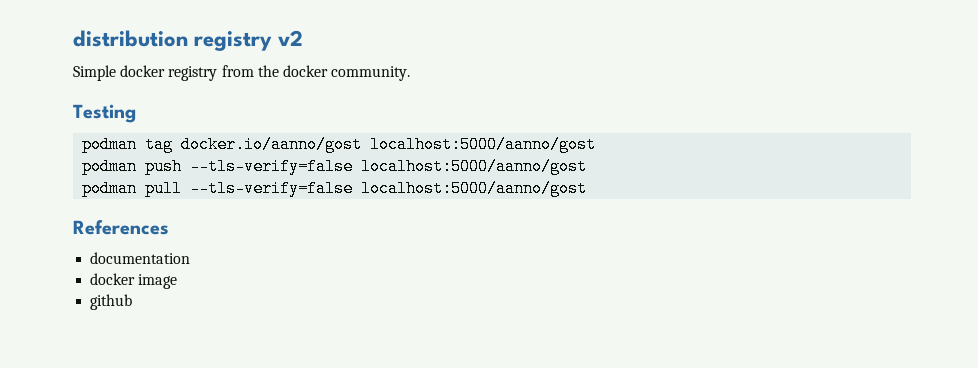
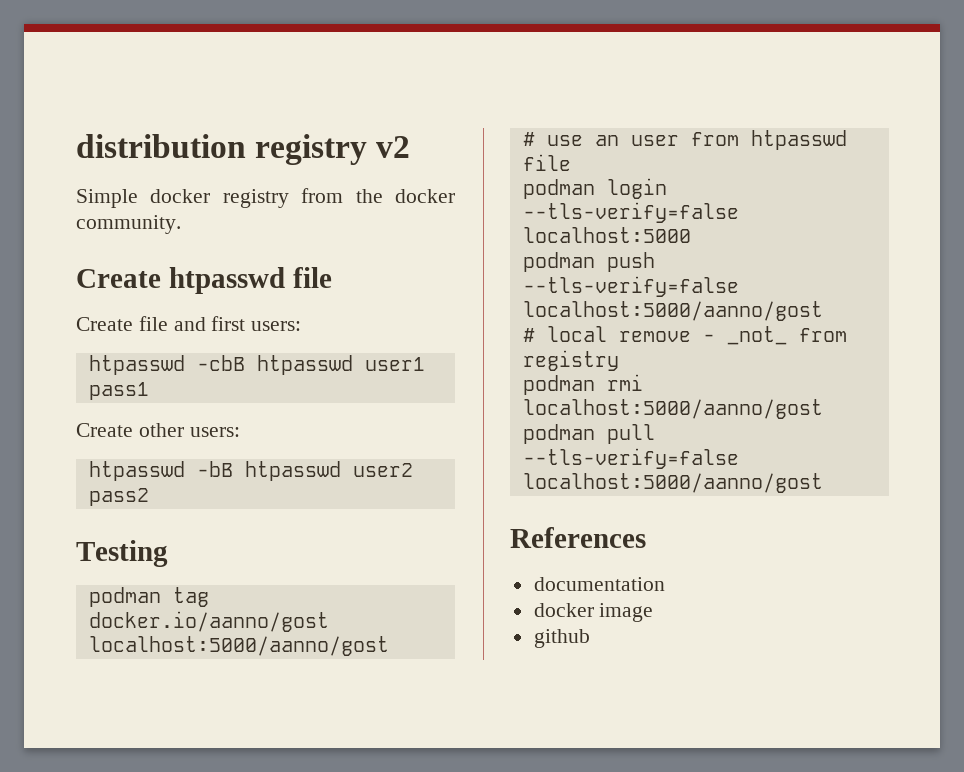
(411, 73) none -> [76,267,332,294] [76,316,302,331] [88,355,425,375] [88,382,149,400] [76,423,240,437] [88,461,413,481] [88,488,149,506] // Create htpasswd file // Create file and first users: // htpasswd -cbB htpasswd user1 pass1 // Create other users: // htpasswd -bB htpasswd user2 pass2
[82,158,354,175] podman push --tls-verify=false -> [522,130,847,150] [522,154,571,171] [522,178,667,199] [522,202,739,223] [522,227,691,243] [522,252,655,272] [522,276,739,297] [522,301,823,321] [522,326,847,345] [522,350,619,371] [522,374,643,395] # use an user from htpasswd file // podman login --tls-verify=false localhost:5000 // podman push --tls-verify=false localhost:5000/aanno/gost // # local remove - _not_ from registry // podman rmi

